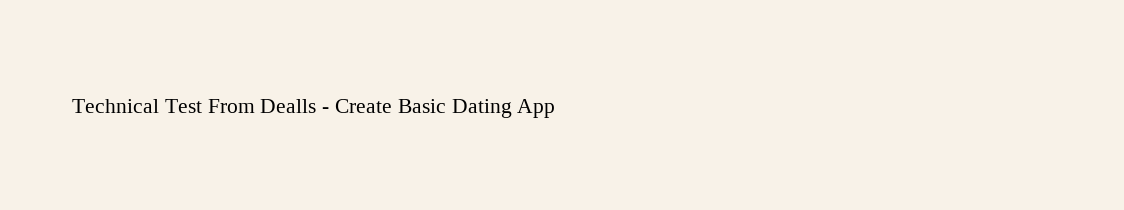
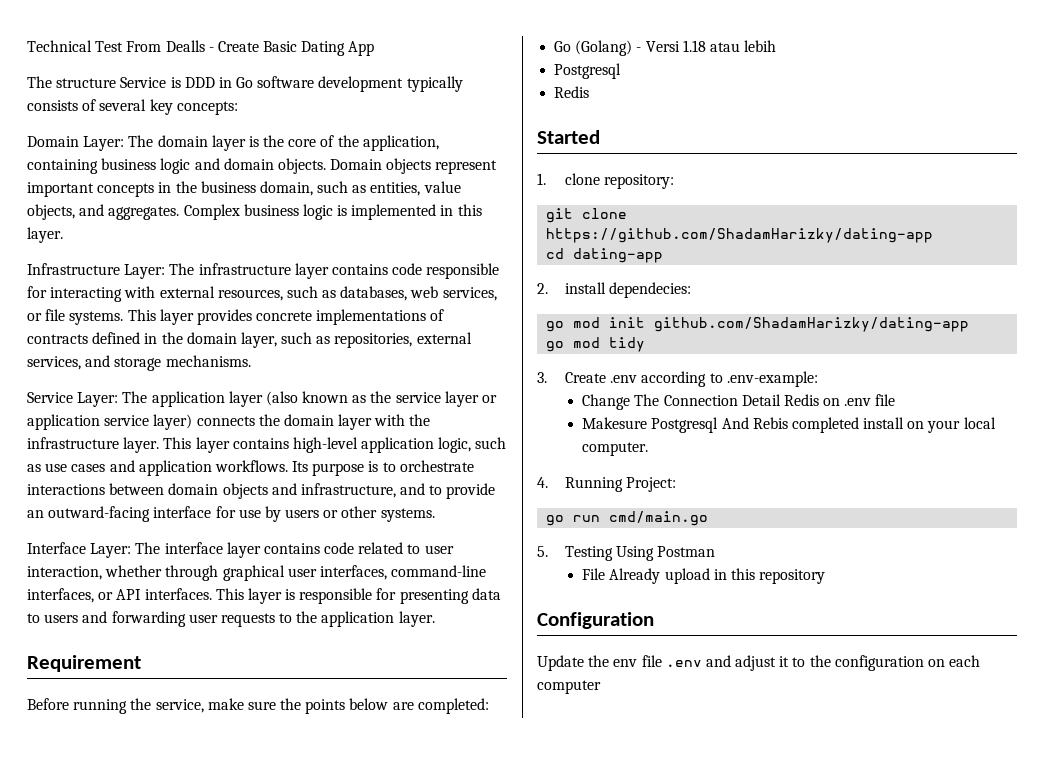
(556, 108) none -> [27,76,463,92] [27,99,238,115] [27,135,439,151] [27,158,498,174] [27,181,461,197] [27,204,482,220] [27,227,63,243] [27,263,500,279] [27,286,497,302] [27,309,445,325] [27,332,472,348] [27,355,251,371] [27,391,498,407] [27,414,431,430] [27,437,507,453] [27,460,474,476] [27,483,496,499] [27,506,435,522] [27,542,454,558] [27,565,487,581] [27,588,501,604] [27,611,435,627] [27,655,141,672] [27,698,489,714] [554,40,777,56] [554,63,622,79] [554,86,590,98] [537,130,600,144] [537,173,675,189] [546,208,628,223] [546,228,934,243] [546,248,664,263] [537,282,692,298] [546,317,970,332] [546,337,646,352] [537,371,818,387] [582,394,896,410] [582,417,996,433] [582,442,649,456] [537,477,677,492] [546,511,709,526] [537,546,716,561] [582,568,826,584] [537,612,654,629] [537,655,981,671] [537,680,601,694] // The structure Service is DDD in Go software development typically consists of several key concepts: // Domain Layer: The domain layer is the core of the application, containing business logic and domain objects. Domain objects represent important concepts in the business domain, such as entities, value objects, and aggregates. Complex business logic is implemented in this layer. // Infrastructure Layer: The infrastructure layer contains code responsible for interacting with external resources, such as databases, web services, or file systems. This layer provides concrete implementations of contracts defined in the domain layer, such as repositories, external services, and storage mechanisms. // Service Layer: The application layer (also known as the service layer or application service layer) connects the domain layer with the infrastructure layer. This layer contains high-level application logic, such as use cases and application workflows. Its purpose is to orchestrate interactions between domain objects and infrastructure, and to provide an outward-facing interface for use by users or other systems. // Interface Layer: The interface layer contains code related to user interaction, whether through graphical user interfaces, command-line interfaces, or API interfaces. This layer is responsible for presenting data to users and forwarding user requests to the application layer. // Requirement // Before running the service, make sure the points below are completed: // Go (Golang) - Versi 1.18 atau lebih // Postgresql // Redis // Started // 1. clone repository: // git clone https://github.com/ShadamHarizky/dating-app // cd dating-app // 2. install dependecies: // go mod init github.com/ShadamHarizky/dating-app // go mod tidy // 3. Create .env according to .env-example: // Change The Connection Detail Redis on .env file // Makesure Postgresql And Rebis completed install on your local computer. // 4. Running Project: // go run cmd/main.go // 5. Testing Using Postman // File Already upload in this repository // Configuration // Update the env file .env and adjust it to the configuration on each computer

